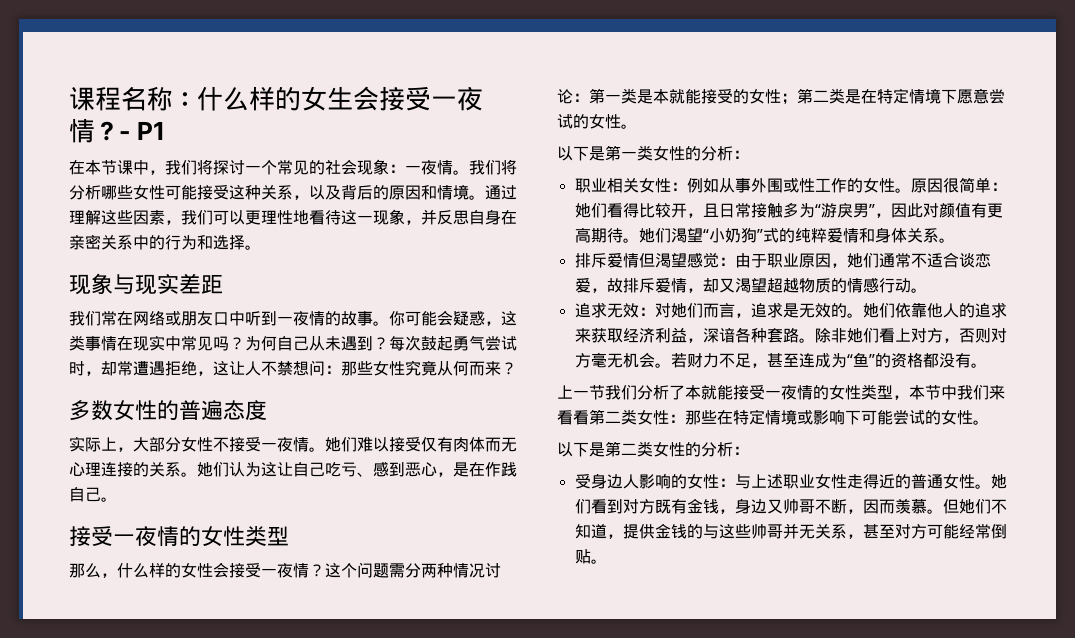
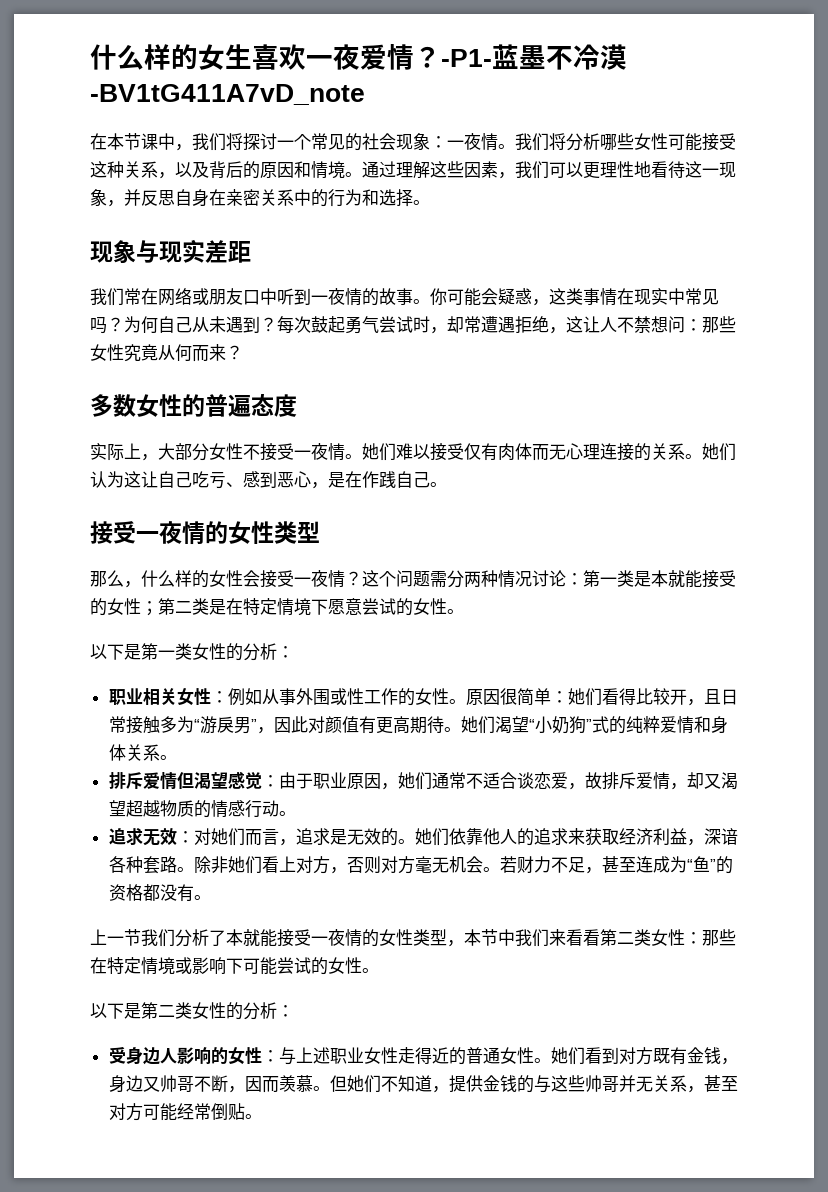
[69,86,197,111] 课程名称： -> (90, 57) none
[353,86,483,111] [69,118,165,143] 会接受一夜情？- P1 -> [252,44,627,70] [90,84,365,105] 喜欢一夜爱情？-P1-蓝墨不冷漠-BV1tG411A7vD_note

